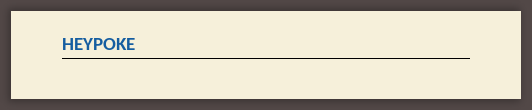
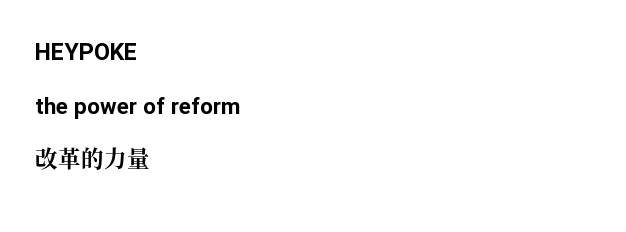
(135, 44) none -> [35,97,241,119] [35,147,150,170] // the power of reform // 改革的力量

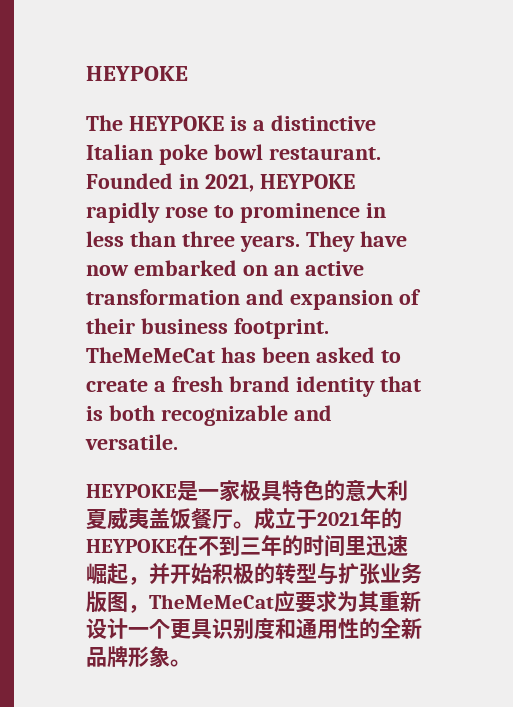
[35,97,241,119] [35,147,150,170] the power of reform // 改革的力量 -> [86,115,376,131] [86,144,381,165] [86,173,355,192] [86,202,386,223] [86,231,407,252] [86,260,364,276] [86,289,421,310] [86,318,329,339] [86,347,401,363] [86,376,421,397] [86,405,332,426] [85,434,178,450] [86,480,408,502] [86,507,402,530] [86,535,408,557] [86,563,422,585] [86,590,421,613] [86,618,422,640] [86,646,191,667] The HEYPOKE is a distinctive Italian poke bowl restaurant. Founded in 2021, HEYPOKE rapidly rose to prominence in less than three years. They have now embarked on an active transformation and expansion of their business footprint. TheMeMeCat has been asked to create a fresh brand identity that is both recognizable and versatile. // HEYPOKE是一家极具特色的意大利夏威夷盖饭餐厅。成立于2021年的HEYPOKE在不到三年的时间里迅速崛起，并开始积极的转型与扩张业务版图，TheMeMeCat应要求为其重新设计一个更具识别度和通用性的全新品牌形象。

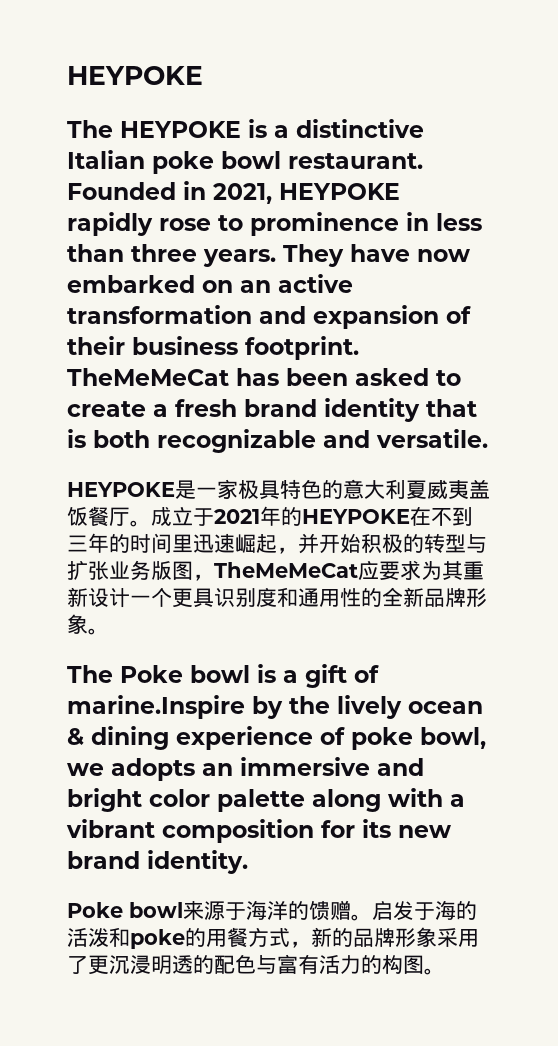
(191, 663) none -> [67,664,379,688] [67,695,483,719] [67,726,486,750] [67,757,424,781] [67,788,465,812] [66,819,451,843] [67,850,248,874] [67,900,477,921] [67,927,479,949] [67,954,445,975] // The Poke bowl is a gift of marine.Inspire by the lively ocean & dining experience of poke bowl, we adopts an immersive and bright color palette along with a vibrant composition for its new brand identity. // Poke bowl来源于海洋的馈赠。启发于海的活泼和poke的用餐方式，新的品牌形象采用了更沉浸明透的配色与富有活力的构图。

